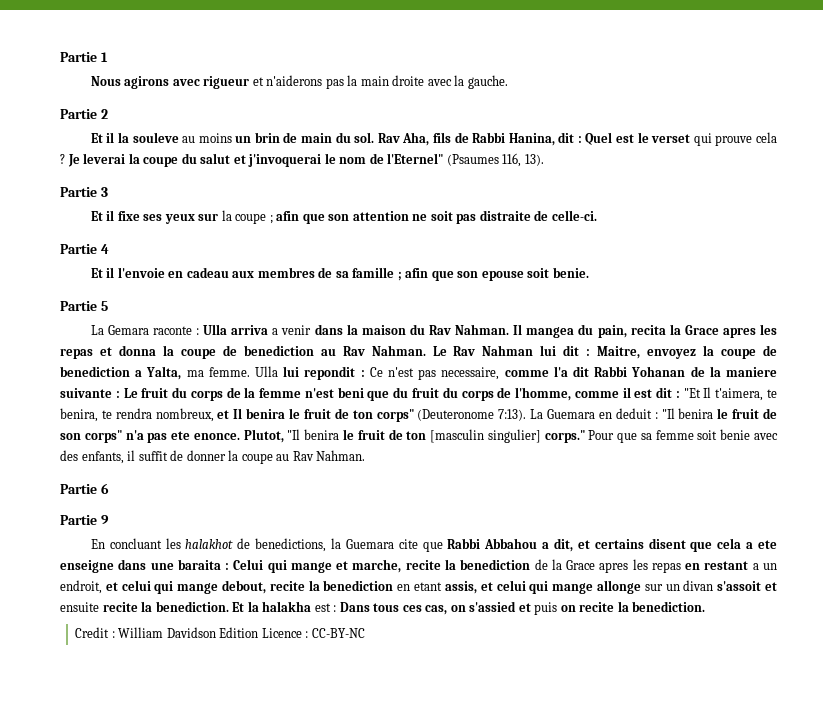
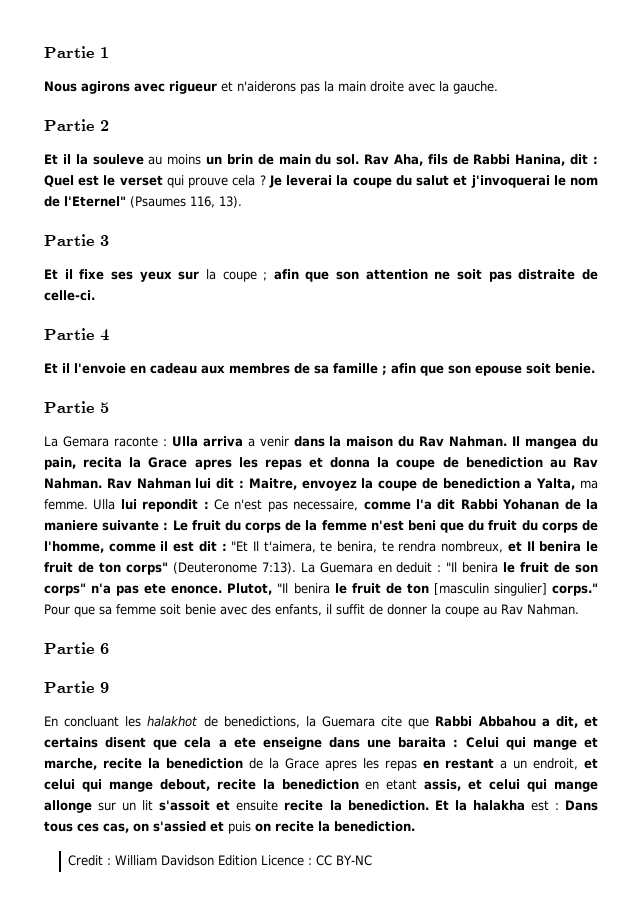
[432,346,447,356] Le -> (102, 483) none
[683,580,714,591] divan -> [142,800,154,810] lit
[311,628,365,638] CC-BY-NC -> [315,855,372,866] CC BY-NC

